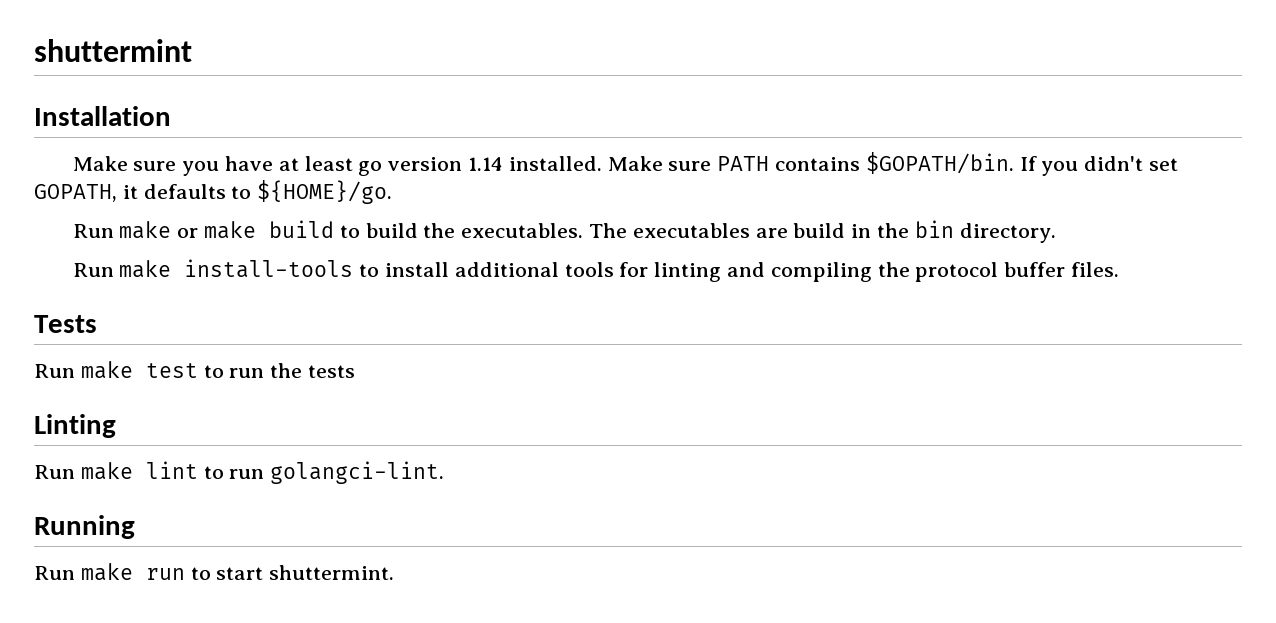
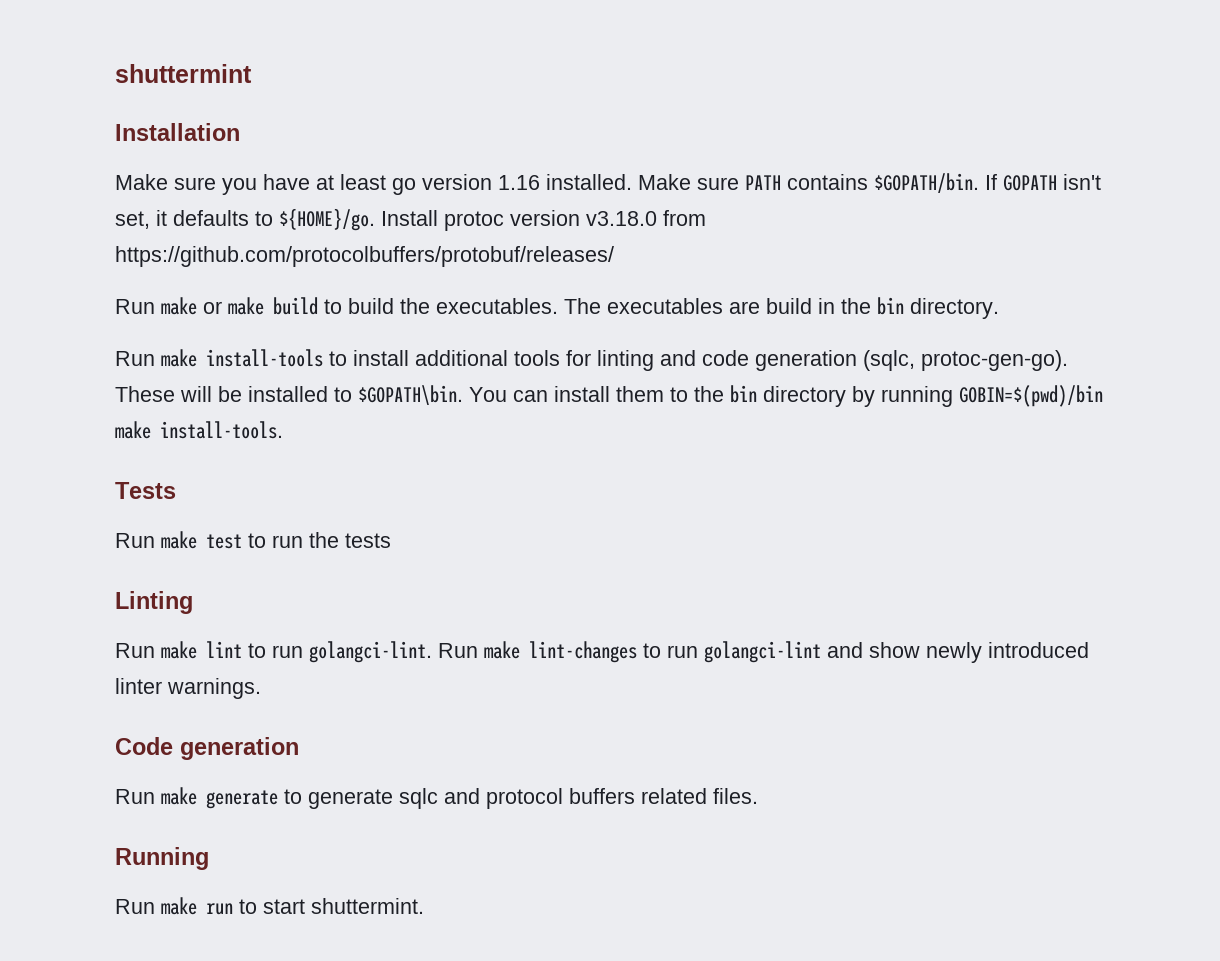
[467,157,503,171] 1.14 -> [498,175,540,190] 1.16
[1041,156,1179,176] [34,184,117,202] you didn't set GOPATH, -> [1003,174,1101,191] [115,211,150,229] GOPATH isn't set,
(393, 192) none -> [381,210,706,231] [115,246,614,267] Install protoc version v3.18.0 from https://github.com/protocolbuffers/protobuf/releases/
[770,262,1120,282] compiling the protocol buffer files. -> [702,350,1068,371] [115,385,1103,407] [115,421,283,439] code generation (sqlc, protoc-gen-go). These will be installed to $GOPATH\bin. You can install them to the bin directory by running GOBIN=$(pwd)/bin make install-tools.
(445, 472) none -> [438,641,1089,663] [115,678,261,699] [115,737,299,760] [115,787,758,809] Run make lint-changes to run golangci-lint and show newly introduced linter warnings. // Code generation // Run make generate to generate sqlc and protocol buffers related files.

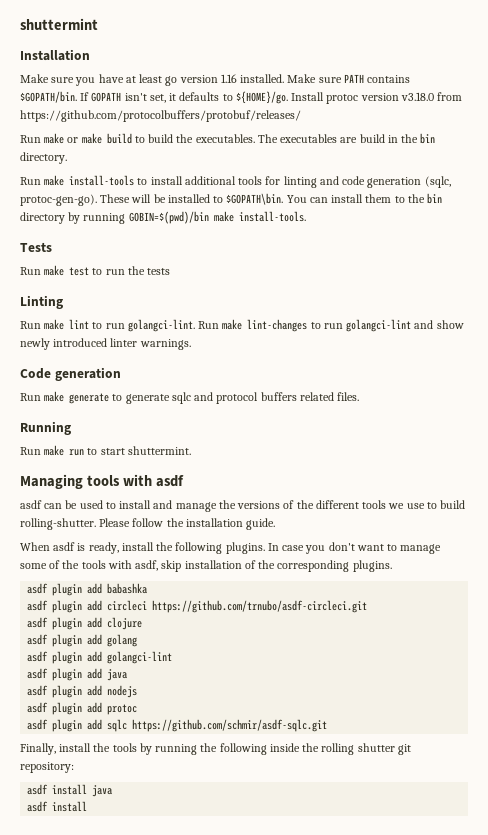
(424, 906) none -> [20,474,184,489] [20,500,466,512] [20,518,276,530] [20,542,442,554] [20,560,392,572] [27,583,148,596] [27,600,368,613] [27,617,143,630] [27,634,138,647] [27,651,173,664] [27,668,128,681] [27,685,138,698] [27,702,138,715] [27,719,328,732] [20,743,411,755] [20,762,74,773] [27,784,113,797] [27,801,88,812] // Managing tools with asdf // asdf can be used to install and manage the versions of the different tools we use to build rolling-shutter. Please follow the installation guide. // When asdf is ready, install the following plugins. In case you don't want to manage some of the tools with asdf, skip installation of the corresponding plugins. // asdf plugin add babashka // asdf plugin add circleci https://github.com/trnubo/asdf-circleci.git // asdf plugin add clojure // asdf plugin add golang // asdf plugin add golangci-lint // asdf plugin add java // asdf plugin add nodejs // asdf plugin add protoc // asdf plugin add sqlc https://github.com/schmir/asdf-sqlc.git // Finally, install the tools by running the following inside the rolling shutter git repository: // asdf install java // asdf install

